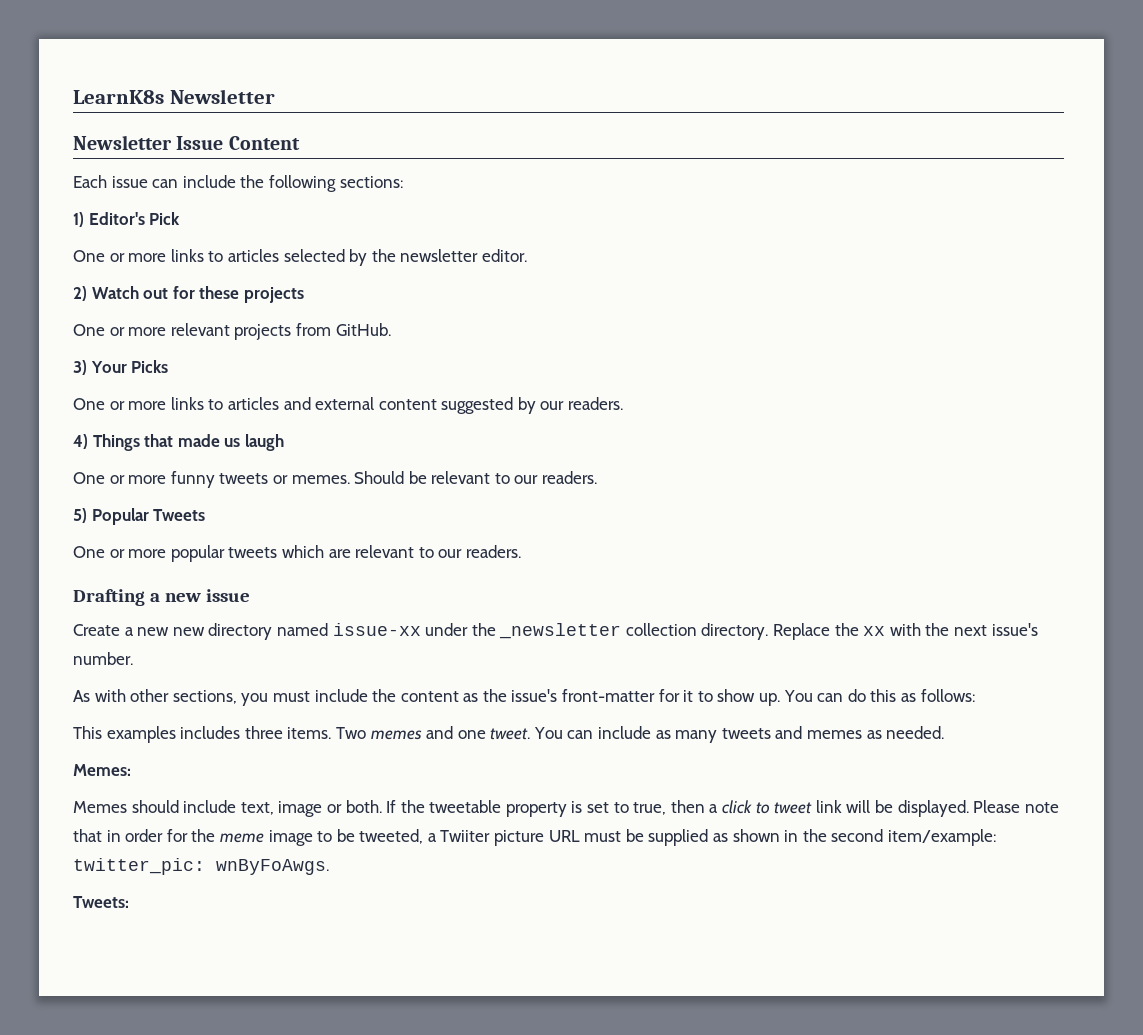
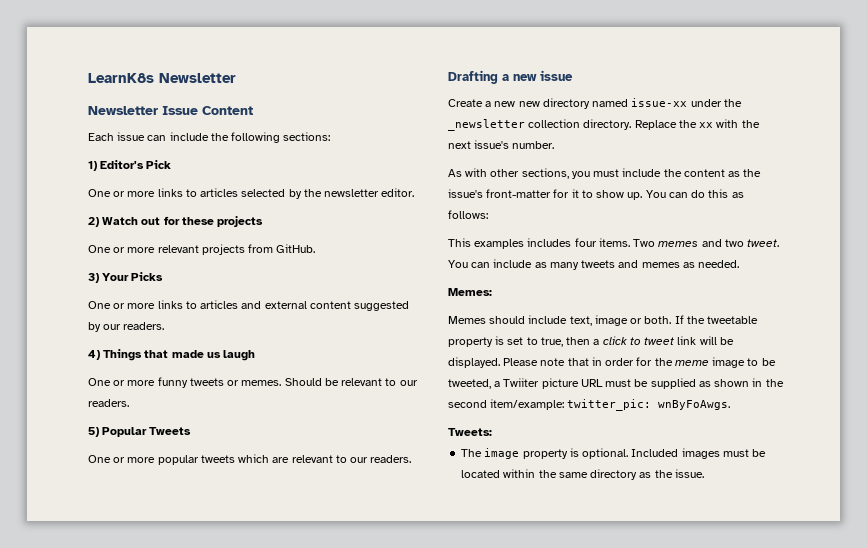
[244,726,283,739] three -> [574,238,597,247] four
[457,730,486,739] one -> [724,239,744,247] two
(129, 902) none -> [461,448,767,459] [461,469,704,480] // The image property is optional. Included images must be located within the same directory as the issue.

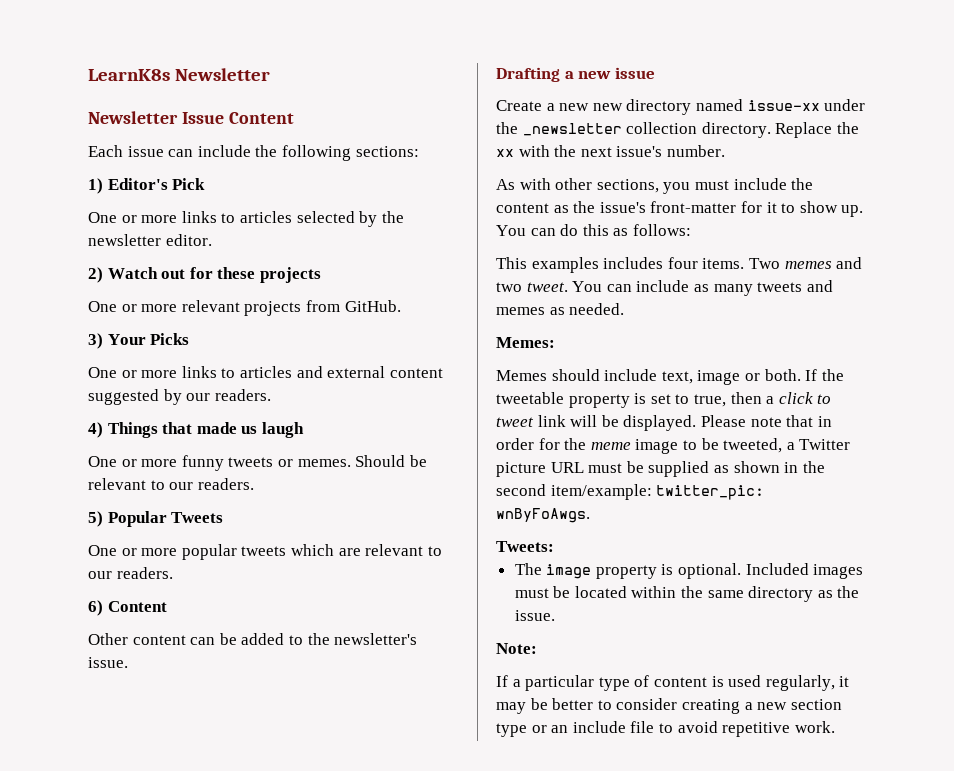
(412, 459) none -> [88,600,167,616] [88,633,418,645] [88,657,128,668] // 6) Content // Other content can be added to the newsletter's issue.
[503,378,540,387] Twiiter -> [799,439,851,450] Twitter
(704, 473) none -> [496,643,537,654] [496,675,850,691] [496,698,842,714] [496,721,835,737] // Note: // If a particular type of content is used regularly, it may be better to consider creating a new section type or an include file to avoid repetitive work.

